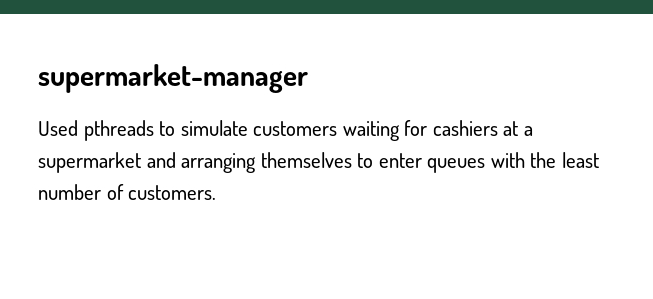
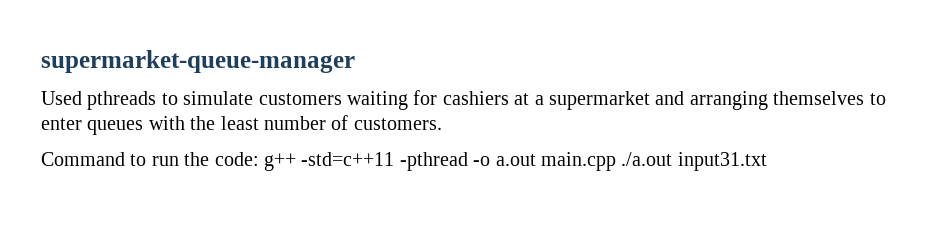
[38,64,308,93] supermarket-manager -> [41,50,355,73] supermarket-queue-manager
(217, 192) none -> [41,152,767,171] // Command to run the code: g++ -std=c++11 -pthread -o a.out main.cpp ./a.out input31.txt

